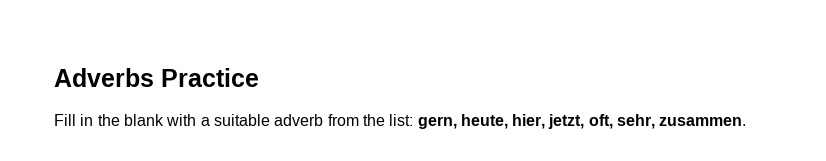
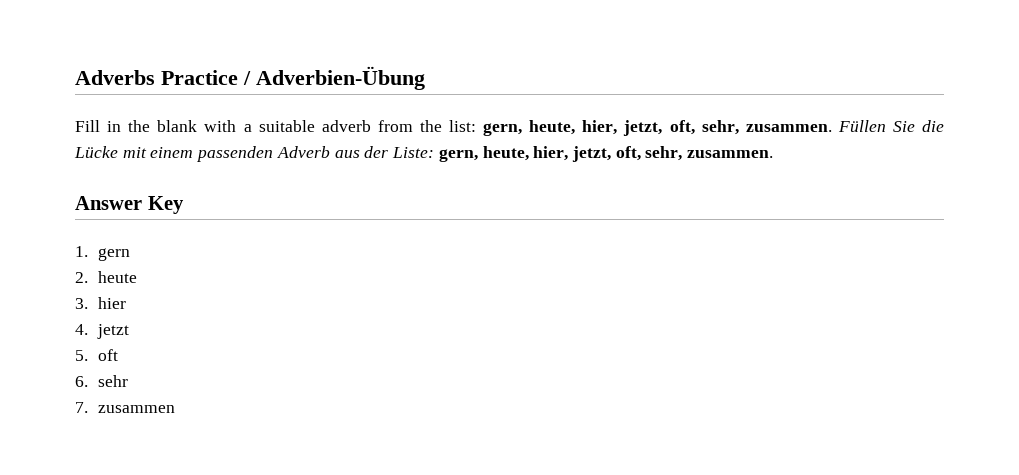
(259, 77) none -> [243,66,425,90] / Adverbien-Übung
(747, 121) none -> [837,120,945,132] [74,146,774,162] [75,196,184,214] [75,246,130,261] [75,271,137,283] [75,297,126,309] [75,324,129,339] [75,349,118,361] [75,375,128,387] [75,402,175,413] Füllen Sie die Lücke mit einem passenden Adverb aus der Liste: gern, heute, hier, jetzt, oft, sehr, zusammen. // Answer Key // 1. gern // 2. heute // 3. hier // 4. jetzt // 5. oft // 6. sehr // 7. zusammen

